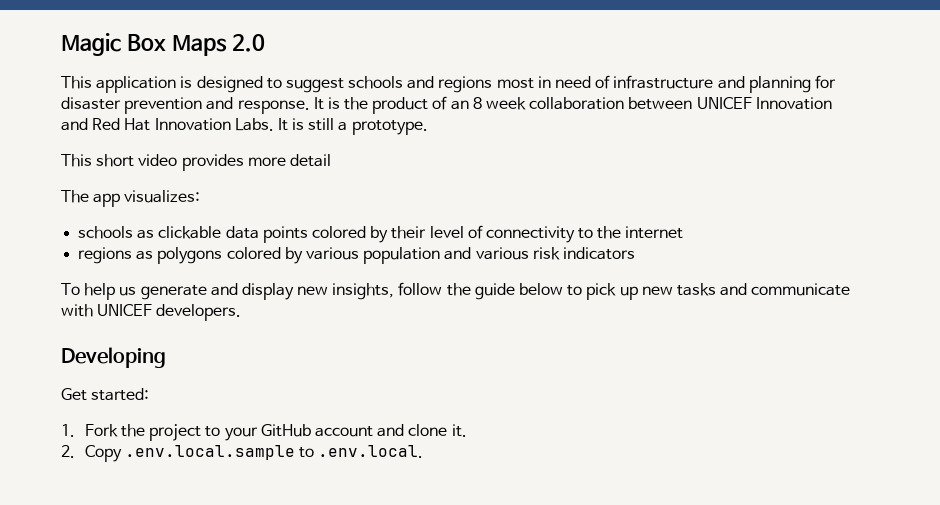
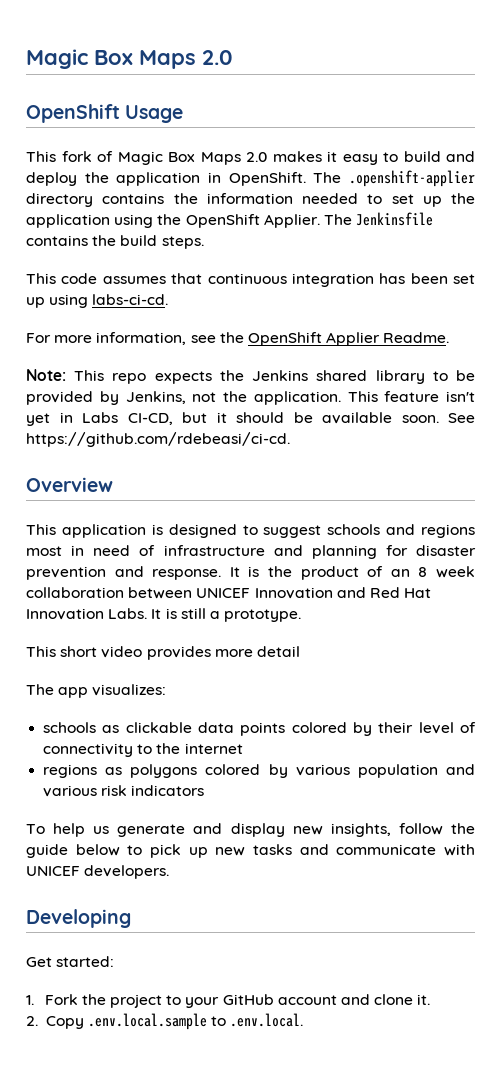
[61,33,265,56] Magic Box Maps 2.0 -> [26,49,233,69] [26,104,184,123] [26,151,475,165] [26,170,475,187] [26,193,475,207] [26,212,434,228] [26,235,204,249] [26,273,475,287] [26,294,169,308] [26,332,450,346] [26,369,476,384] [26,391,475,405] [26,412,475,426] [26,432,290,447] [26,477,113,492] Magic Box Maps 2.0 // OpenShift Usage // This fork of Magic Box Maps 2.0 makes it easy to build and deploy the application in OpenShift. The .openshift-applier directory contains the information needed to set up the application using the OpenShift Applier. The Jenkinsfile contains the build steps. // This code assumes that continuous integration has been set up using labs-ci-cd. // For more information, see the OpenShift Applier Readme. // Note: This repo expects the Jenkins shared library to be provided by Jenkins, not the application. This feature isn't yet in Labs CI-CD, but it should be available soon. See https://github.com/rdebeasi/ci-cd. // Overview

